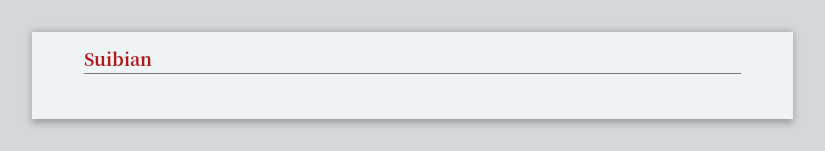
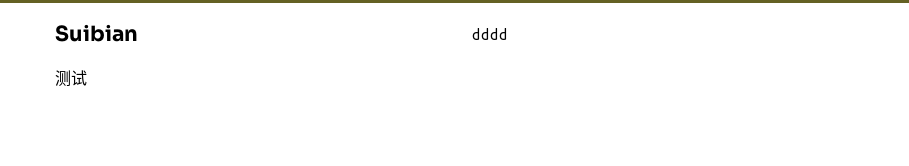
(152, 58) none -> [55,70,87,87] [471,28,507,40] // 测试 // dddd

